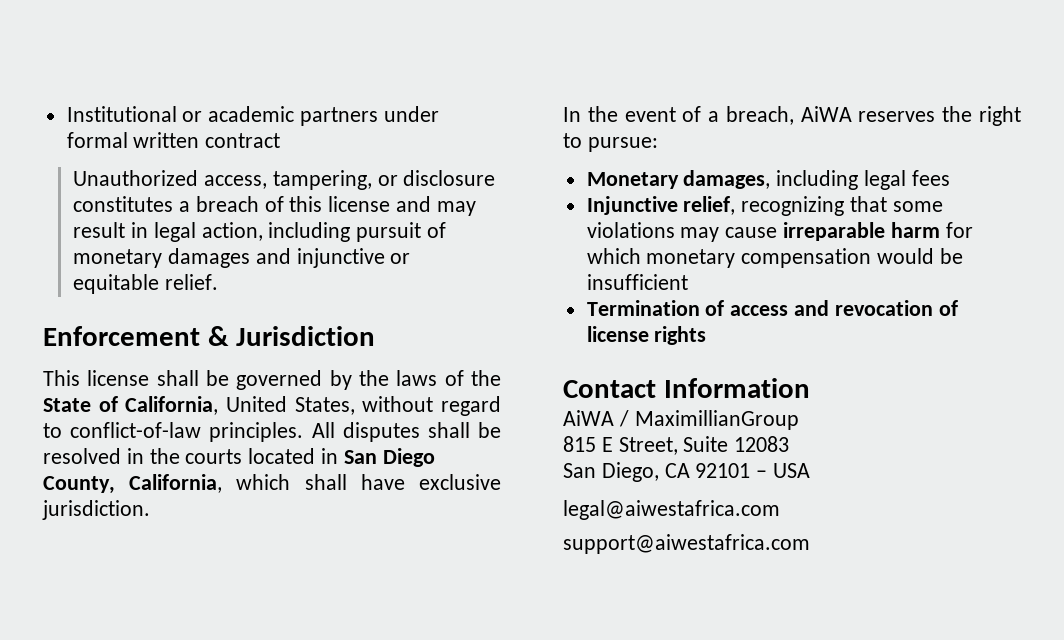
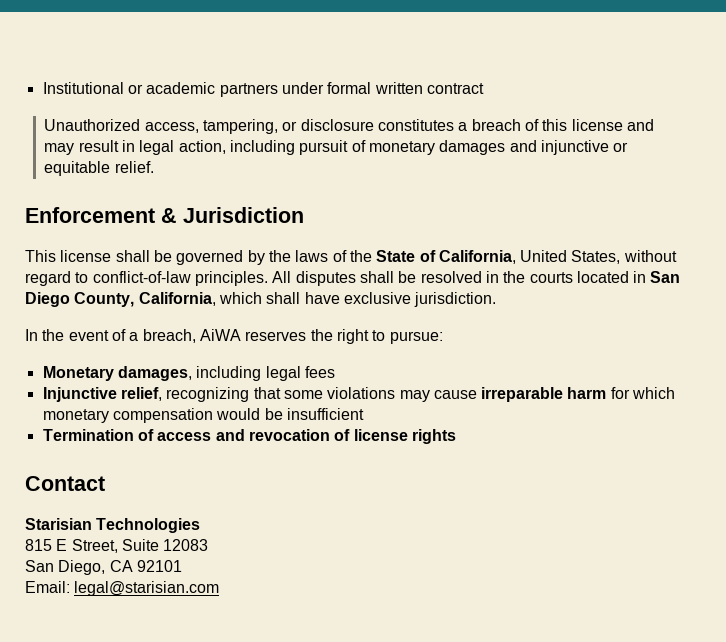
[663,378,810,398] [563,410,799,430] Information // AiWA / MaximillianGroup -> [25,518,201,533] // Starisian Technologies
[756,463,811,478] [563,500,780,520] [563,534,810,554] – USA // legal@aiwestafrica.com // support@aiwestafrica.com -> [25,581,220,596] // Email: legal@starisian.com

